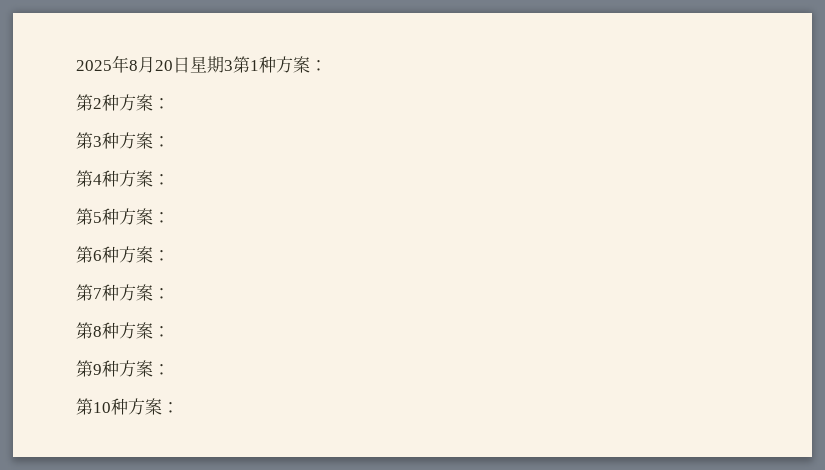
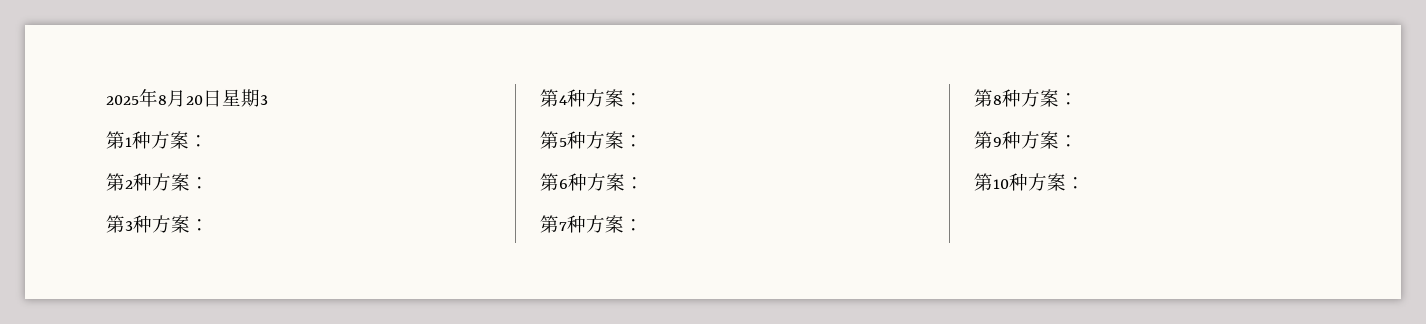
(233, 65) none -> (268, 100) //

